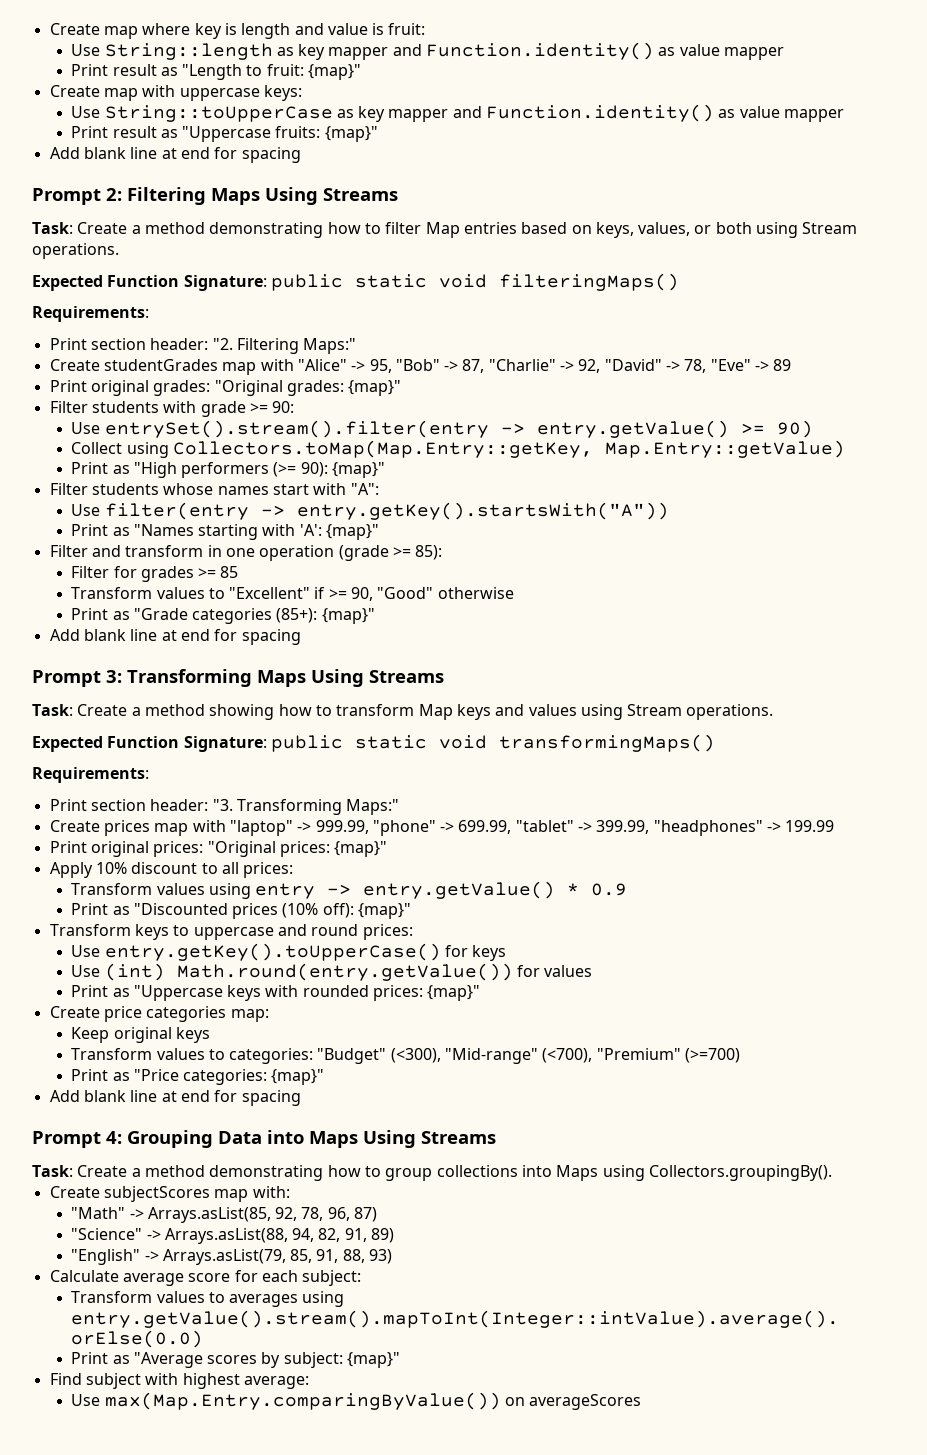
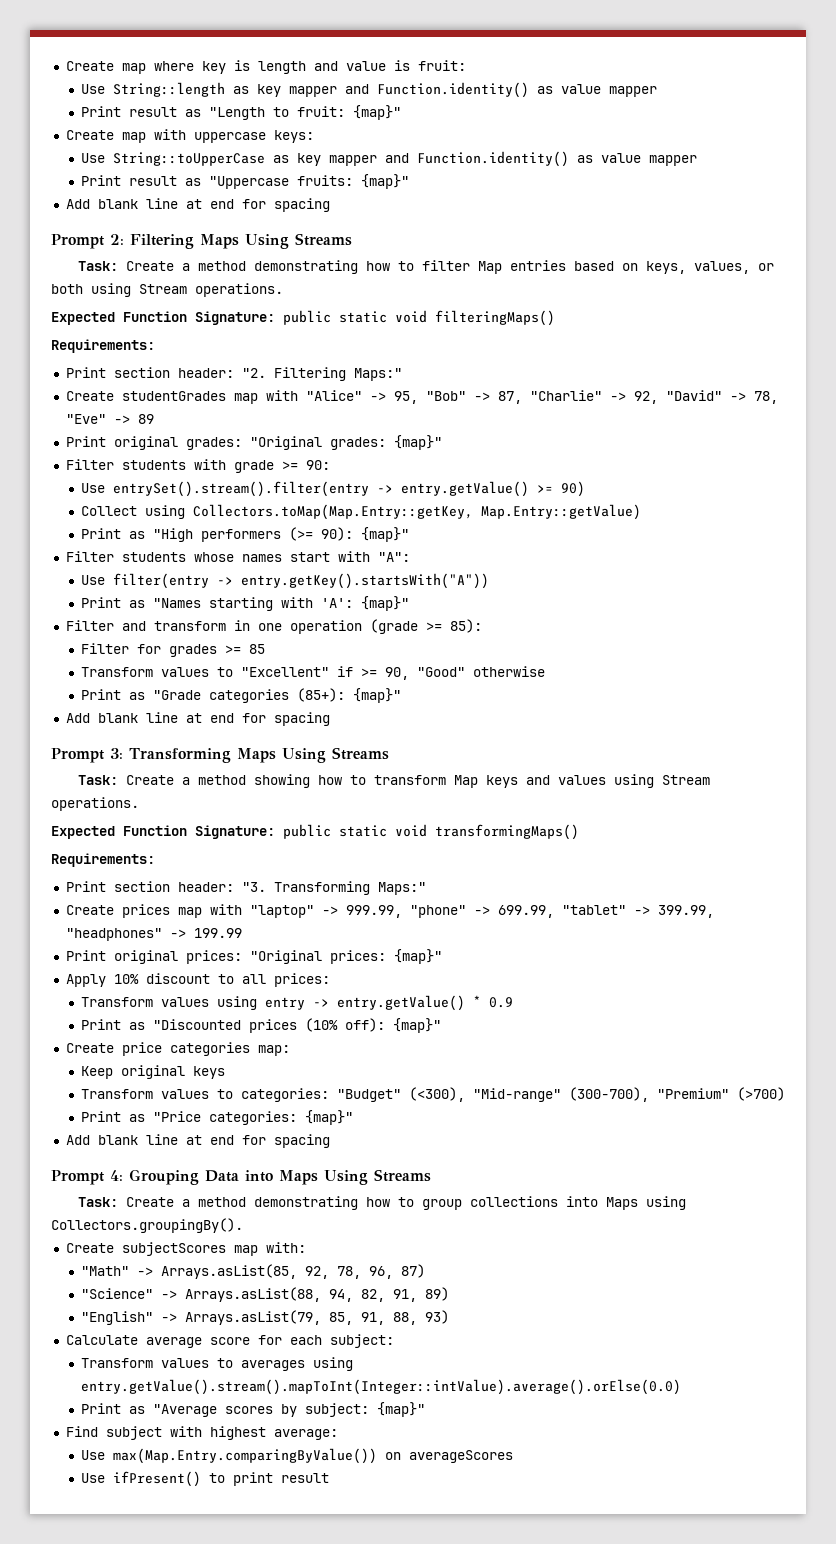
[49,924,413,940] [71,943,507,961] [71,963,593,981] [71,985,481,1001] // Transform keys to uppercase and round prices: // Use entry.getKey().toUpperCase() for keys // Use (int) Math.round(entry.getValue()) for values // Print as "Uppercase keys with rounded prices: {map}" -> (441, 1025) none
[542,1048,741,1063] (<700), "Premium" (>=700) -> [568,1087,785,1102] (300-700), "Premium" (>700)
(642, 1402) none -> [80,1471,329,1487] // Use ifPresent() to print result

